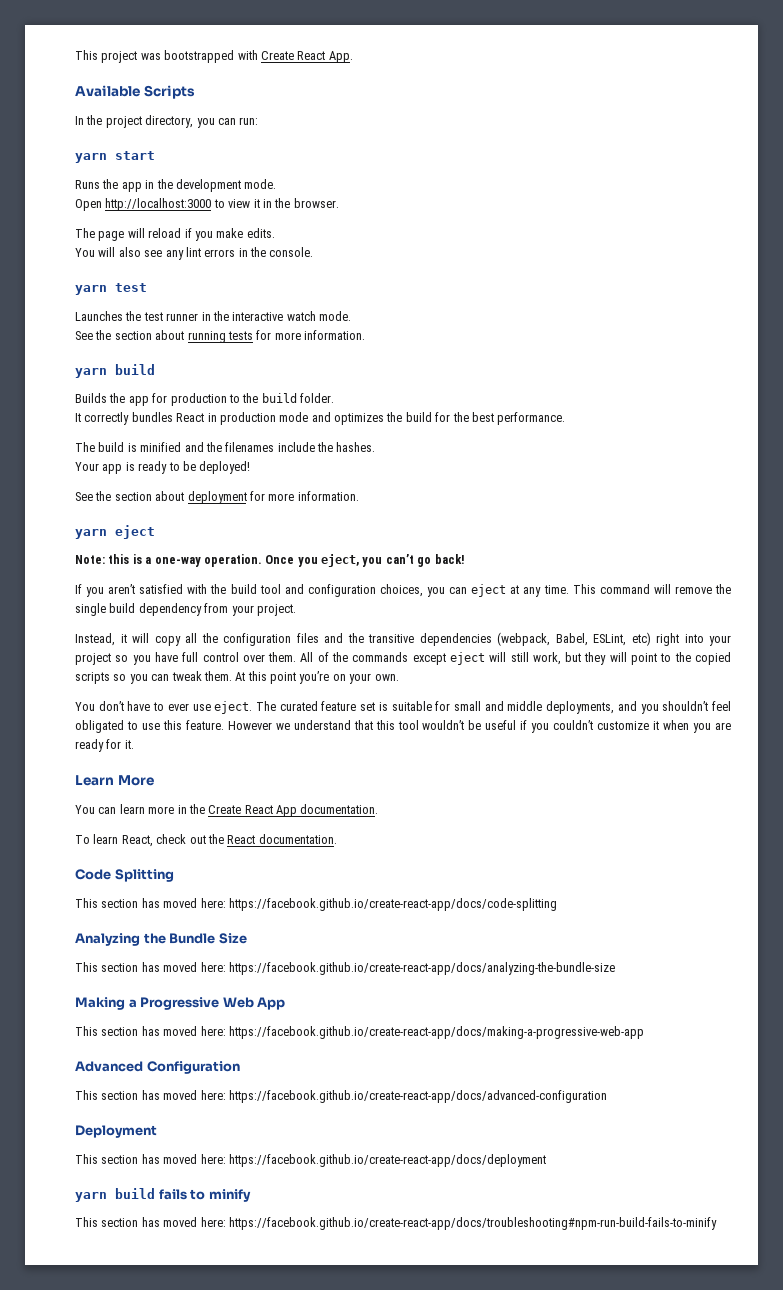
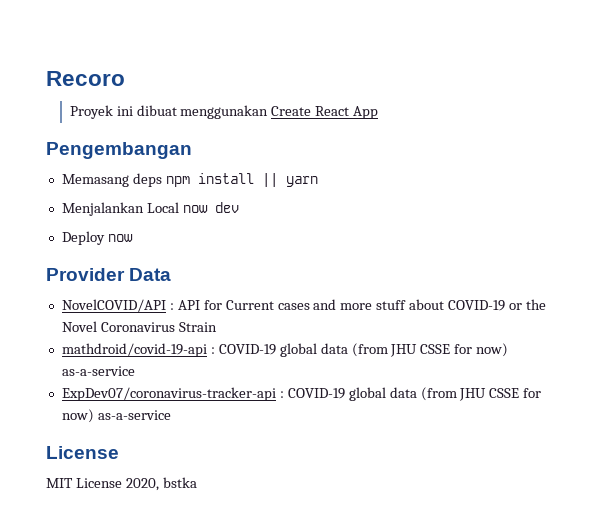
[75,50,353,63] [75,85,195,99] [75,115,259,128] [75,151,155,163] [75,179,277,192] [75,198,339,211] [75,228,275,241] [75,247,314,260] [75,283,147,295] [75,311,351,321] [75,330,365,343] [75,364,155,378] [75,393,334,406] [75,412,566,425] [75,442,376,452] [75,461,251,474] [75,491,359,504] [75,525,155,539] [75,554,465,567] [75,584,731,597] [75,603,296,616] [75,632,731,646] [75,652,731,665] [75,671,399,684] [75,701,731,714] [75,720,732,733] [75,739,134,752] [75,775,154,786] [75,804,379,817] [75,834,337,847] [75,869,174,882] [75,898,557,911] [75,933,247,946] [75,962,615,975] [75,997,286,1010] [75,1026,644,1039] [75,1061,240,1074] [75,1090,607,1103] [75,1125,157,1138] [75,1154,546,1167] [75,1188,251,1202] [75,1217,717,1230] This project was bootstrapped with Create React App. // Available Scripts // In the project directory, you can run: // yarn start // Runs the app in the development mode. // Open http://localhost:3000 to view it in the browser. // The page will reload if you make edits. // You will also see any lint errors in the console. // yarn test // Launches the test runner in the interactive watch mode. // See the section about running tests for more information. // yarn build // Builds the app for production to the build folder. // It correctly bundles React in production mode and optimizes the build for the best performance. // The build is minified and the filenames include the hashes. // Your app is ready to be deployed! // See the section about deployment for more information. // yarn eject // Note: this is a one-way operation. Once you eject, you can’t go back! // If you aren’t satisfied with the build tool and configuration choices, you can eject at any time. This command will remove the single build dependency from your project. // Instead, it will copy all the configuration files and the transitive dependencies (webpack, Babel, ESLint, etc) right into your project so you have full control over them. All of the commands except eject will still work, but they will point to the copied scripts so you can tweak them. At this point you’re on your own. // You don’t have to ever use eject. The curated feature set is suitable for small and middle deployments, and you shouldn’t feel obligated to use this feature. However we understand that this tool wouldn’t be useful if you couldn’t customize it when you are ready for it. // Learn More // You can learn more in the Create React App documentation. // To learn React, check out the React documentation. // Code Splitting // This section has moved here: https://facebook.github.io/create-react-app/docs/code-splitting // Analyzing the Bundle Size // This section has moved here: https://facebook.github.io/create-react-app/docs/analyzing-the-bundle-size // Making a Progressive Web App // This section has moved here: https://facebook.github.io/create-react-app/docs/making-a-progressive-web-app // Advanced Configuration // This section has moved here: https://facebook.github.io/create-react-app/docs/advanced-configuration // Deployment // This section has moved here: https://facebook.github.io/create-react-app/docs/deployment // yarn build fails to minify // This section has moved here: https://facebook.github.io/create-react-app/docs/troubleshooting#npm-run-build-fails-to-minify -> [46,71,125,86] [69,105,379,119] [46,142,192,159] [61,173,318,187] [61,202,239,216] [61,231,133,245] [46,268,172,281] [61,299,546,312] [61,321,217,332] [61,343,509,357] [61,366,135,376] [61,387,542,401] [61,409,171,423] [46,446,119,459] [46,477,197,491] Recoro // Proyek ini dibuat menggunakan Create React App // Pengembangan // Memasang deps npm install || yarn // Menjalankan Local now dev // Deploy now // Provider Data // NovelCOVID/API : API for Current cases and more stuff about COVID-19 or the Novel Coronavirus Strain // mathdroid/covid-19-api : COVID-19 global data (from JHU CSSE for now) as-a-service // ExpDev07/coronavirus-tracker-api : COVID-19 global data (from JHU CSSE for now) as-a-service // License // MIT License 2020, bstka

